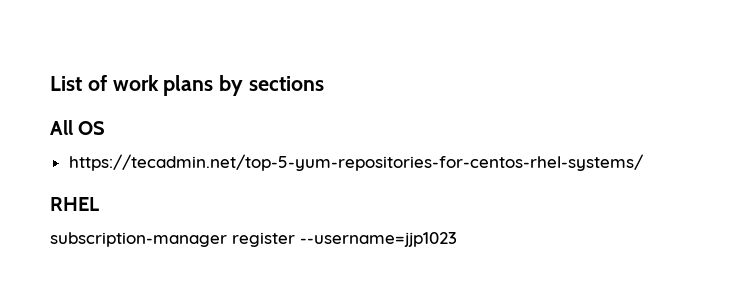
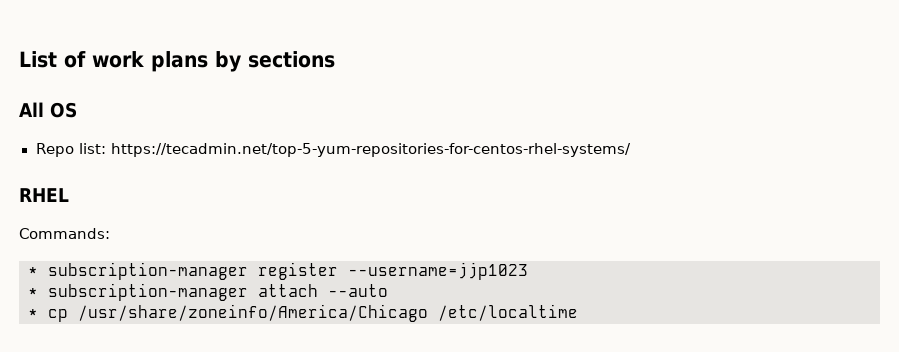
(106, 128) none -> [35,143,106,157] Repo list:
(99, 204) none -> [19,228,110,239] [28,267,38,276] Commands: // *
(457, 239) none -> [28,283,388,301] [28,304,578,322] // * subscription-manager attach --auto // * cp /usr/share/zoneinfo/America/Chicago /etc/localtime

